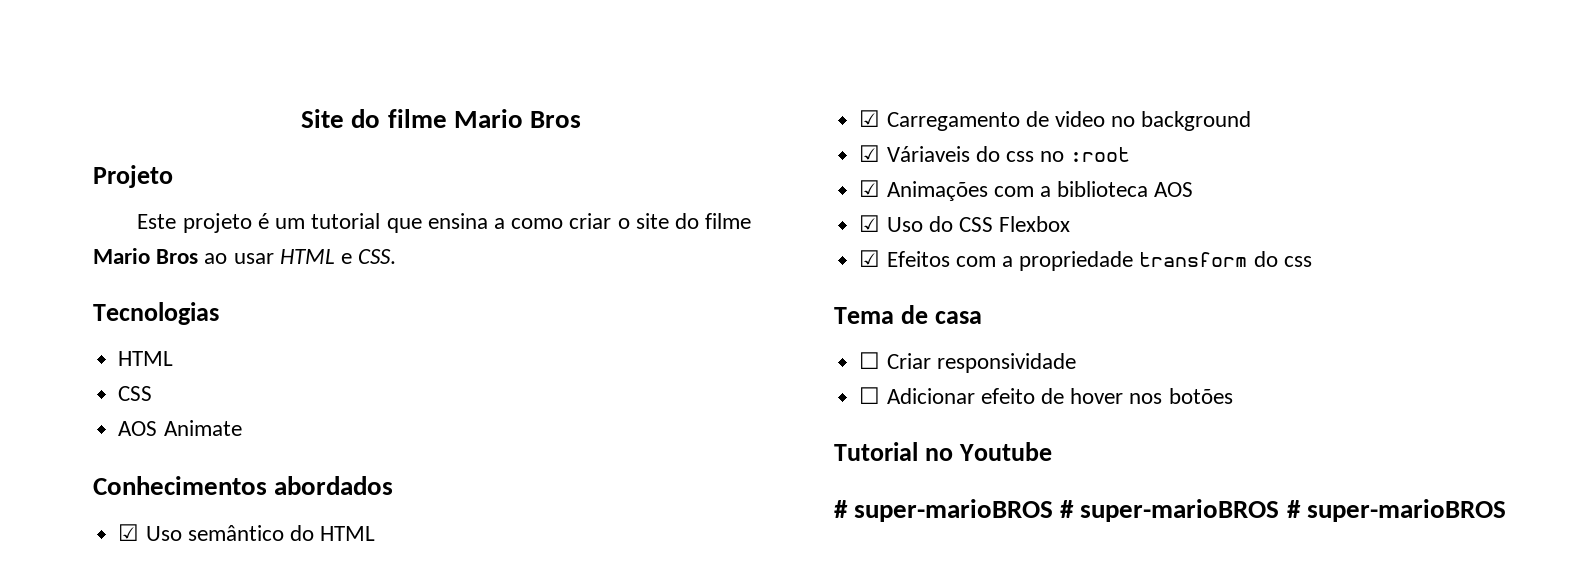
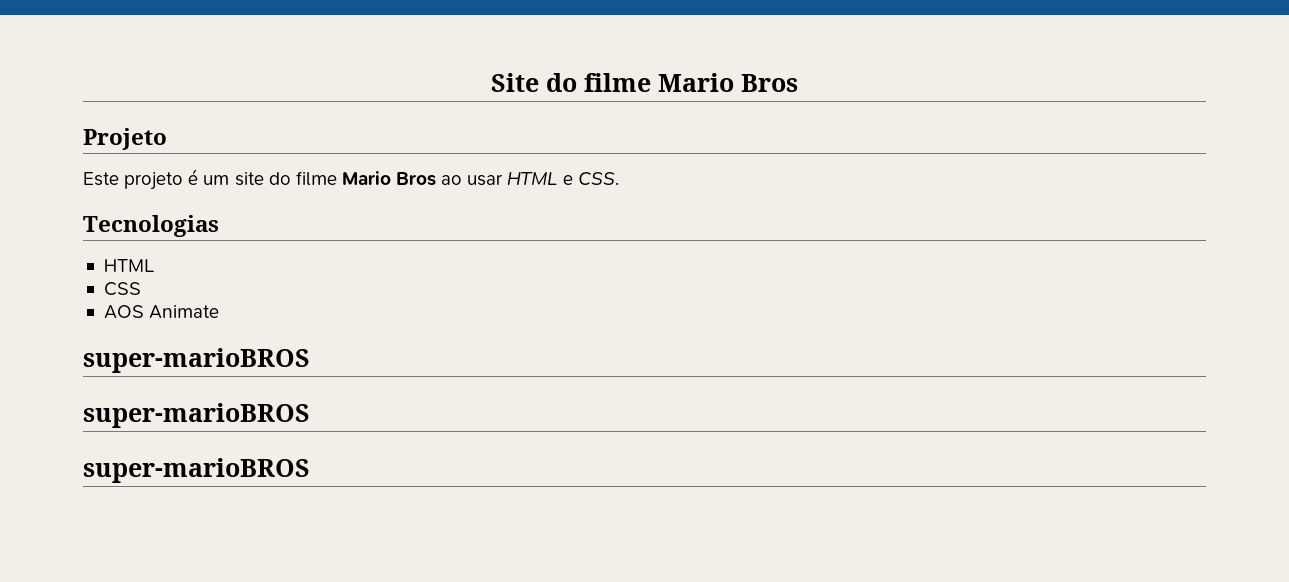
[311,213,630,233] tutorial que ensina a como criar o -> (230, 180) none
[93,476,394,495] [118,524,376,541] [859,110,1252,131] [859,145,1131,162] [859,180,1194,201] [859,215,1071,232] [859,250,1312,271] [834,305,982,324] [859,352,1076,373] [859,387,1233,404] [834,442,1052,461] [834,499,1301,522] Conhecimentos abordados // ☑ Uso semântico do HTML // ☑ Carregamento de video no background // ☑ Váriaveis do css no :root // ☑ Animações com a biblioteca AOS // ☑ Uso do CSS Flexbox // ☑ Efeitos com a propriedade transform do css // Tema de casa // ☐ Criar responsividade // ☐ Adicionar efeito de hover nos botões // Tutorial no Youtube // # super-marioBROS # super-marioBROS # -> [83,348,310,373] [83,403,310,428] super-marioBROS // super-marioBROS //

